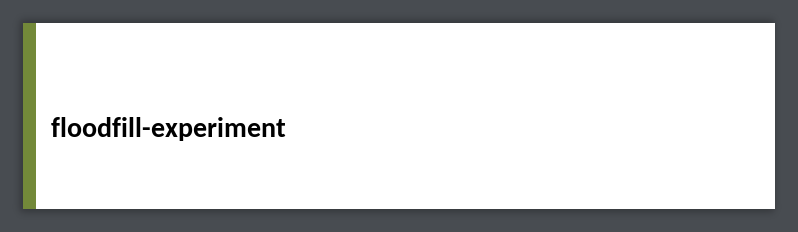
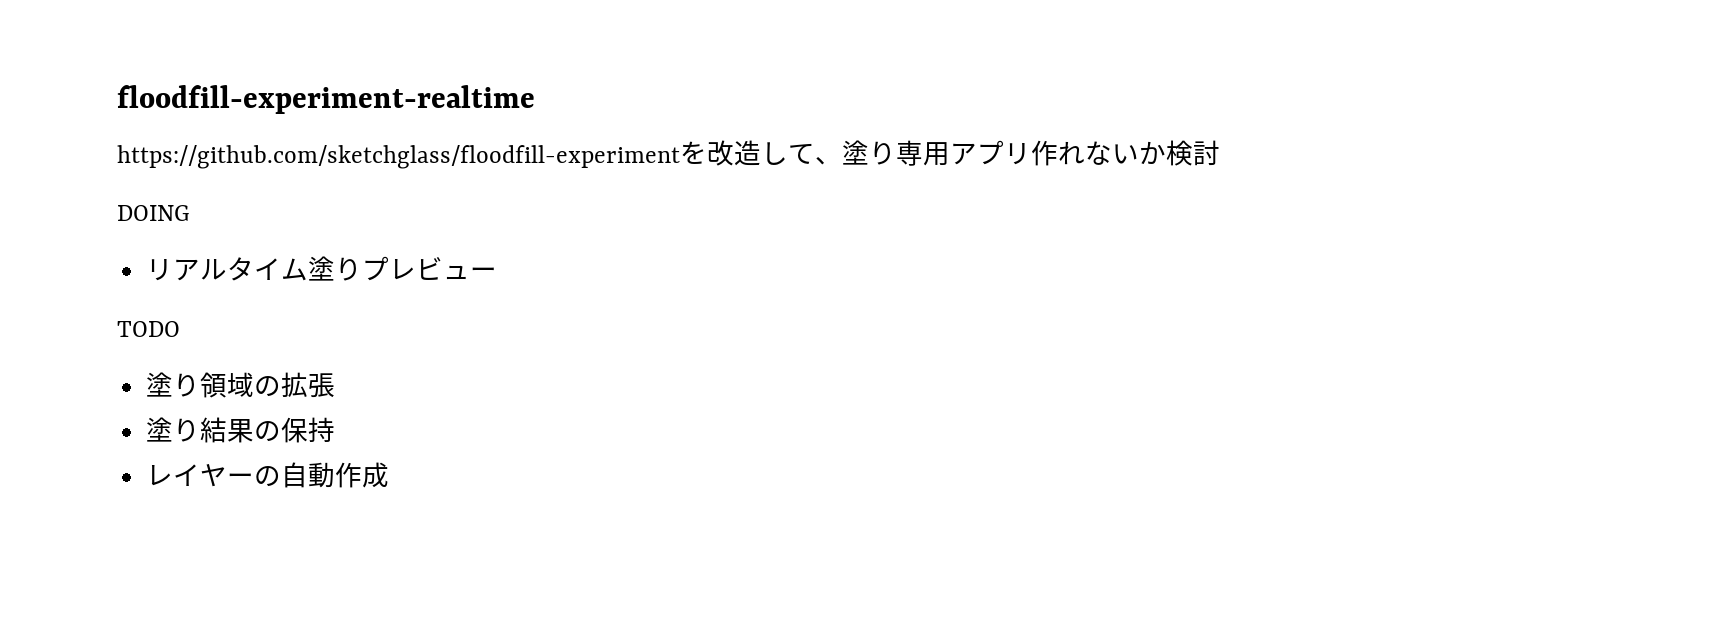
[51,117,286,141] floodfill-experiment -> [117,85,535,114] [117,140,1220,169] [117,205,190,221] [146,256,498,281] [117,321,180,337] [146,372,336,398] [146,417,336,443] [146,462,390,488] floodfill-experiment-realtime // https://github.com/sketchglass/floodfill-experimentを改造して、塗り専用アプリ作れないか検討 // DOING // リアルタイム塗りプレビュー // TODO // 塗り領域の拡張 // 塗り結果の保持 // レイヤーの自動作成

